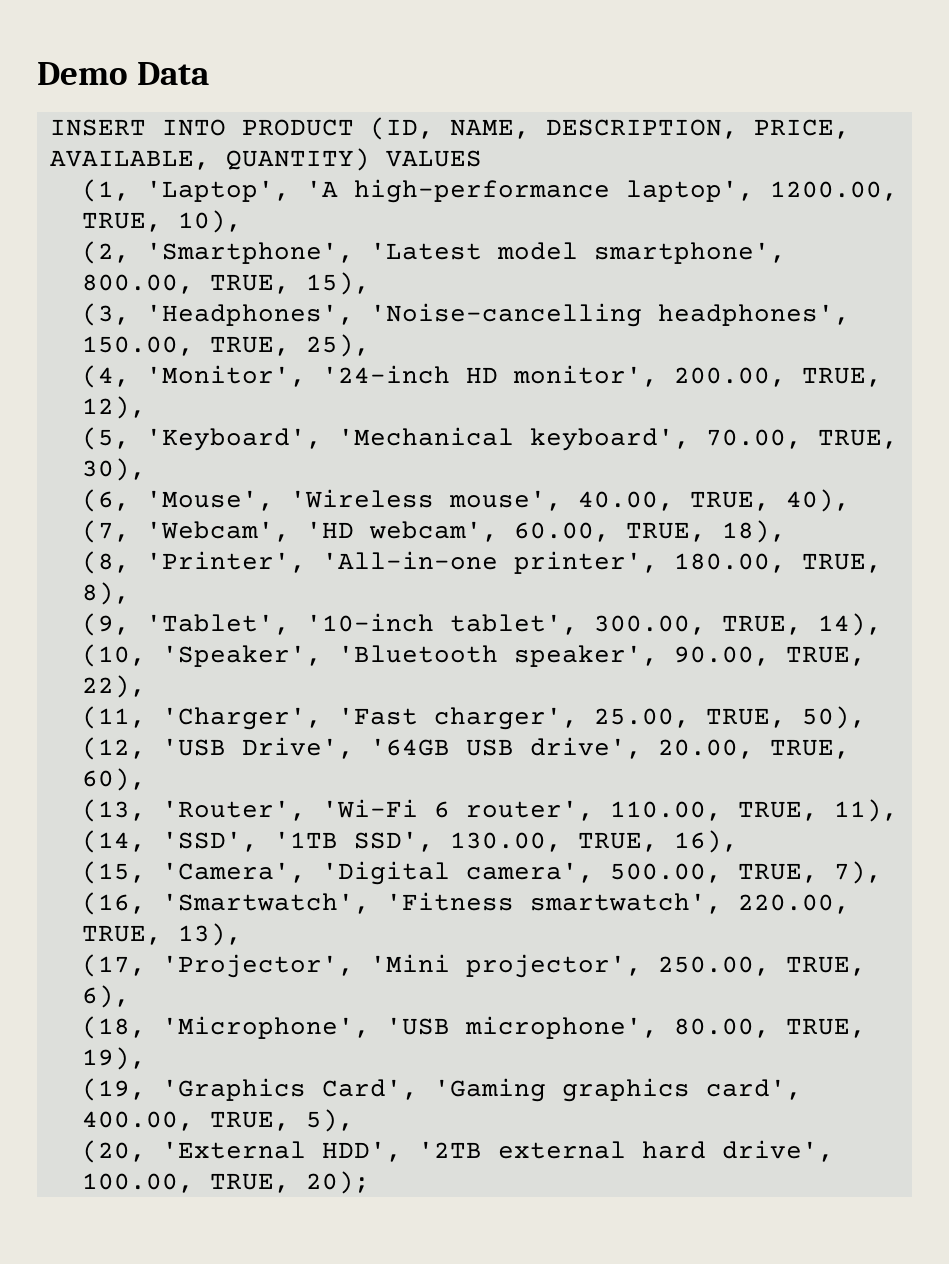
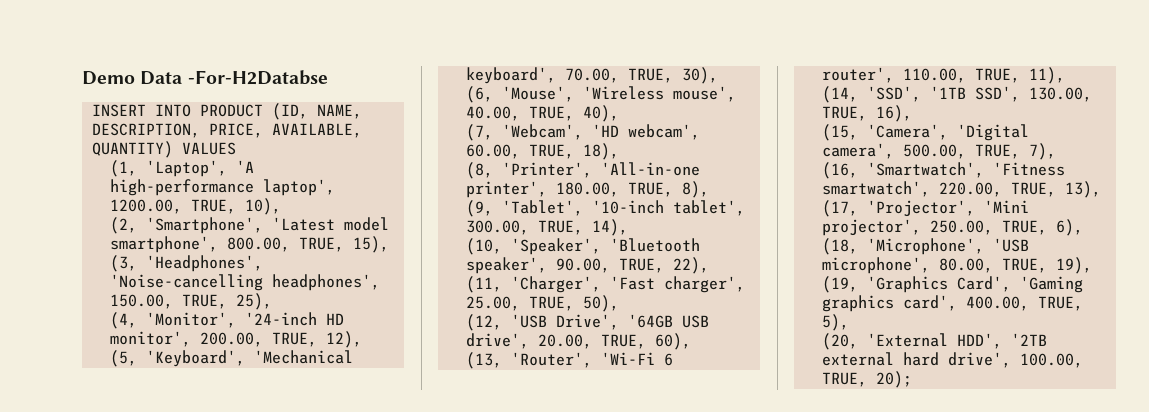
(210, 73) none -> [187,70,328,85] -For-H2Databse

